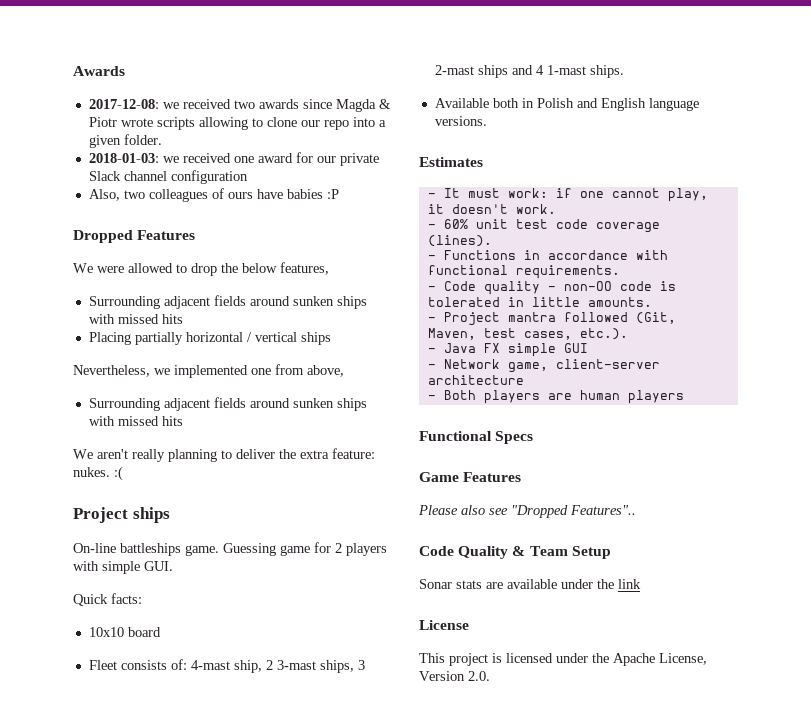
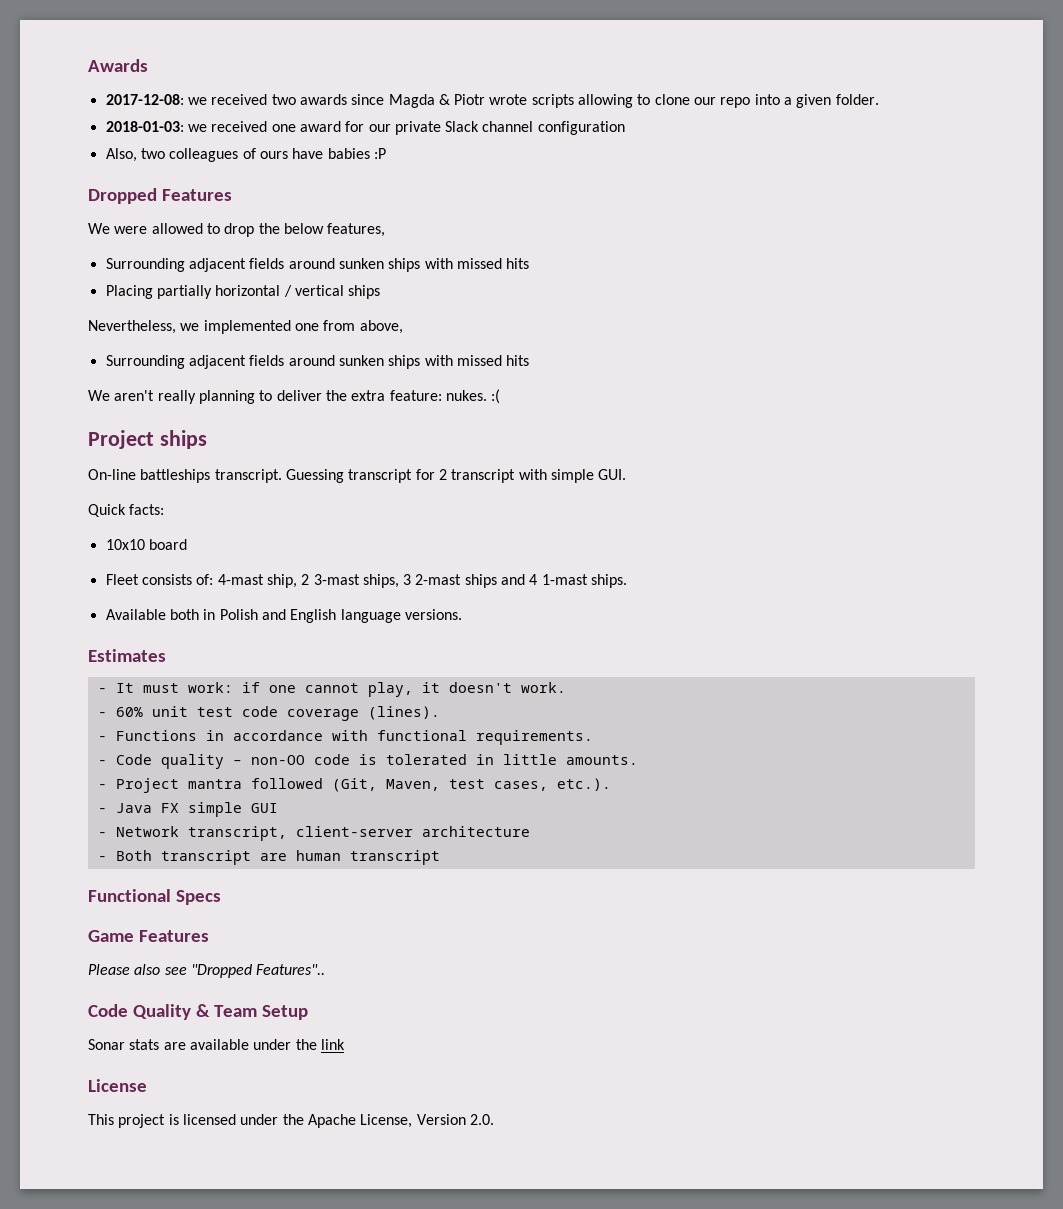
[185,543,310,556] game. Guessing game -> [214,469,413,483] transcript. Guessing transcript
[346,543,387,556] players -> [451,469,516,483] transcript
[507,362,548,373] game, -> [187,826,287,841] transcript,
[483,390,540,404] players -> [160,850,251,865] transcript
[627,390,684,404] players -> [349,850,440,865] transcript

